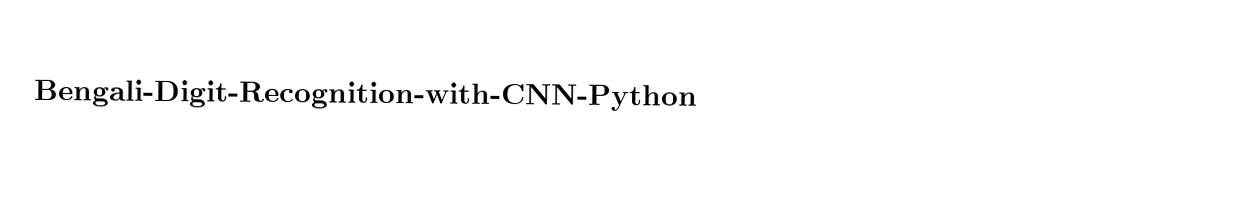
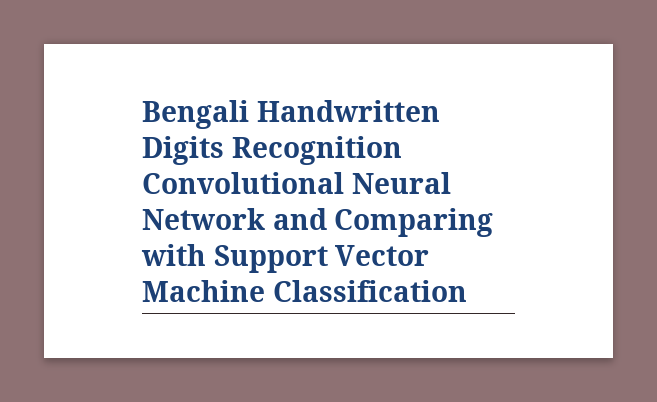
[33,78,698,112] Bengali-Digit-Recognition-with-CNN-Python -> [142,100,440,129] [142,136,402,165] [142,172,451,194] [142,208,494,237] [141,244,430,273] [142,280,467,302] Bengali Handwritten Digits Recognition Convolutional Neural Network and Comparing with Support Vector Machine Classification

